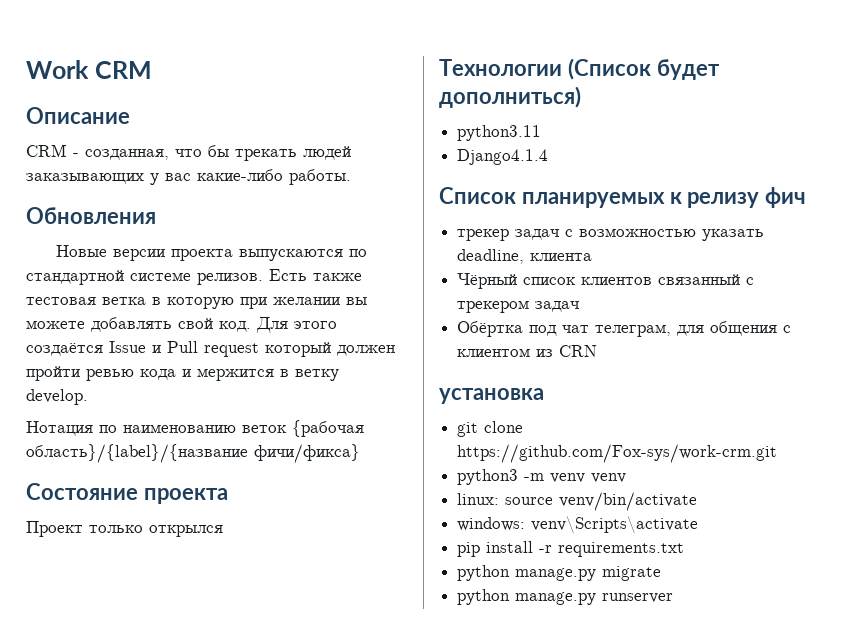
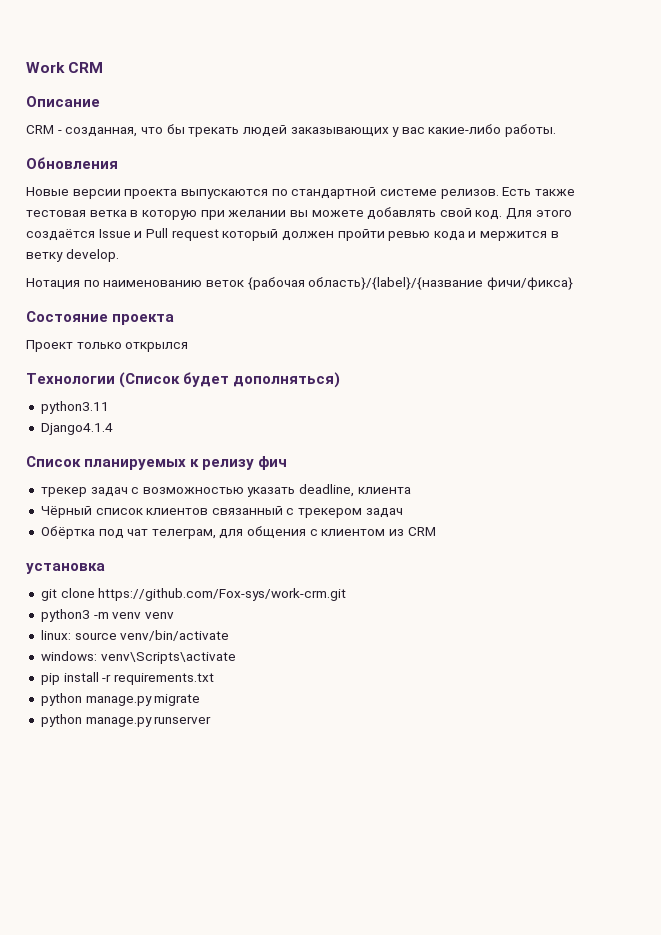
[439,86,581,108] дополниться) -> [233,372,341,388] дополняться)
[559,345,598,357] CRN -> [407,527,436,536] CRM

